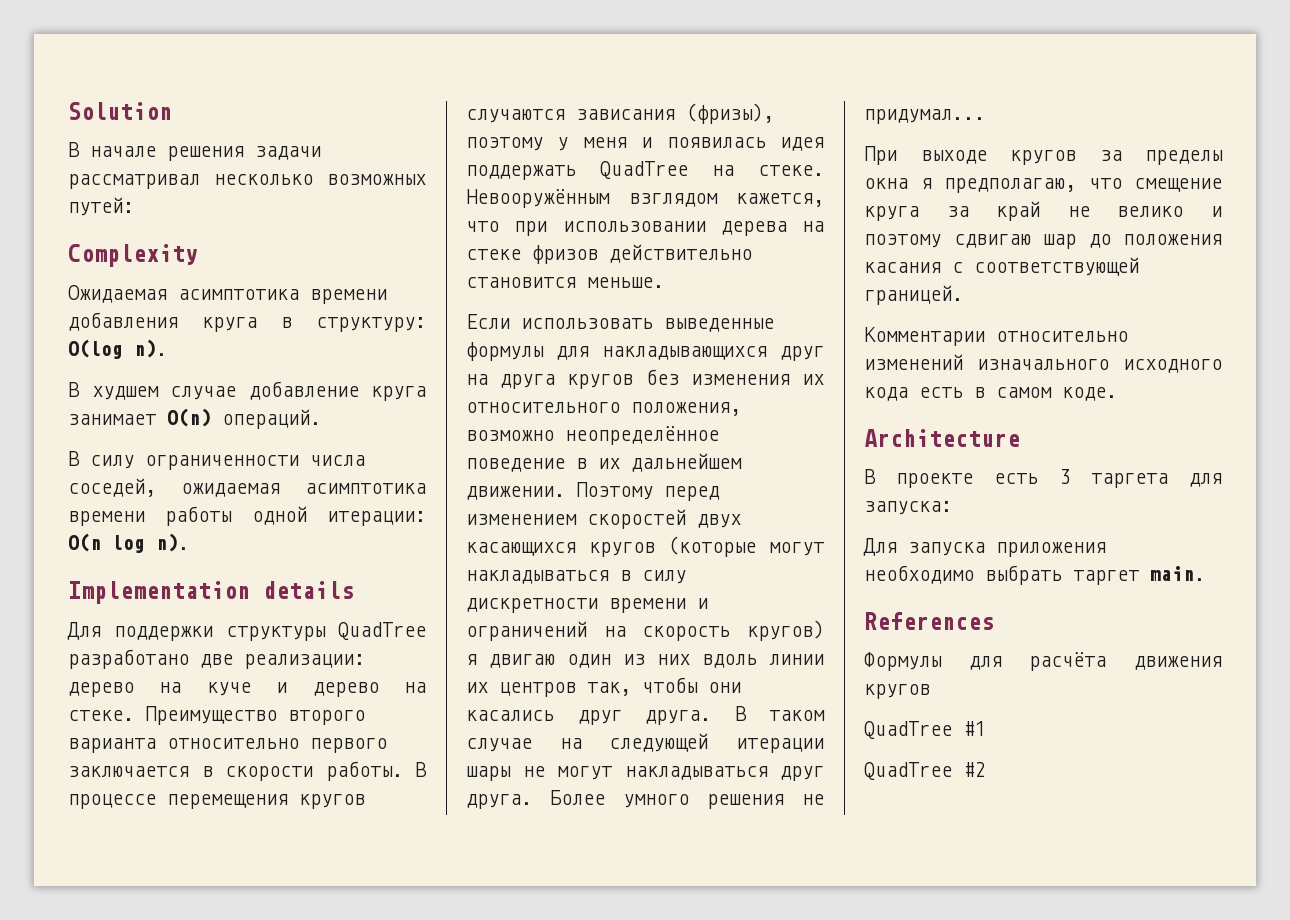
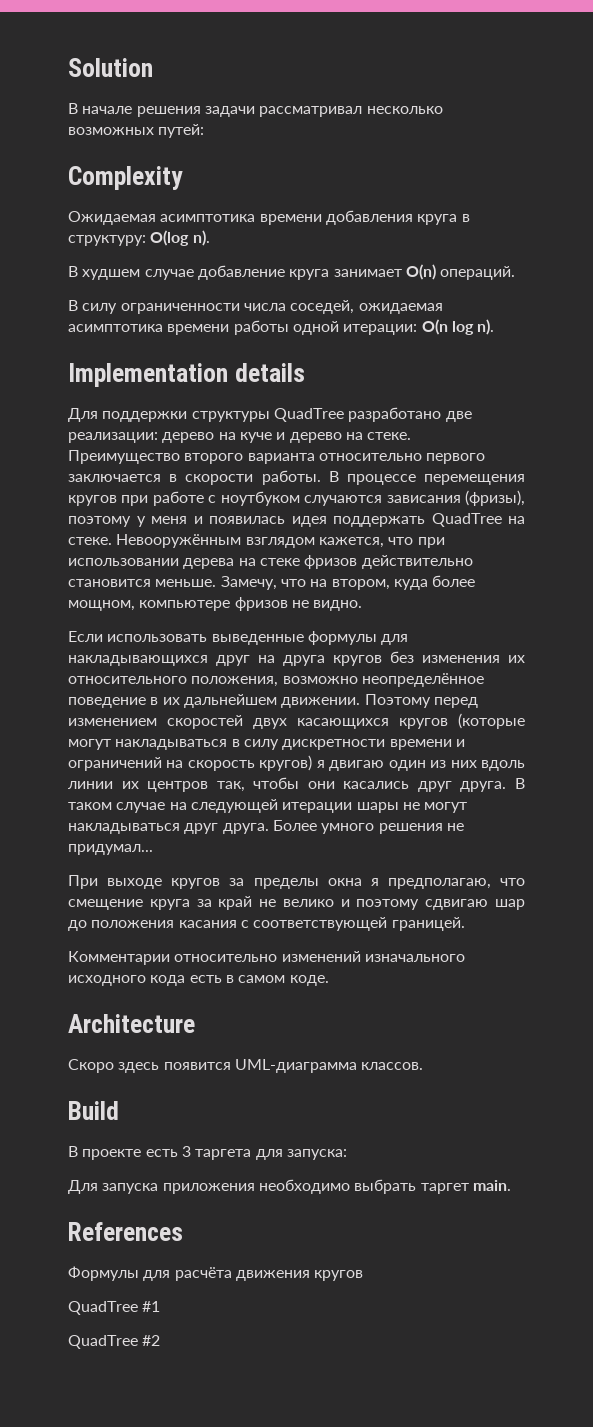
(365, 801) none -> [121,491,300,506] при работе с ноутбуком
(664, 282) none -> [220,575,476,590] [68,597,363,611] Замечу, что на втором, куда более мощном, компьютере фризов не видно.
(1020, 438) none -> [68,1059,424,1073] [68,1101,119,1120] // Скоро здесь появится UML-диаграмма классов. // Build

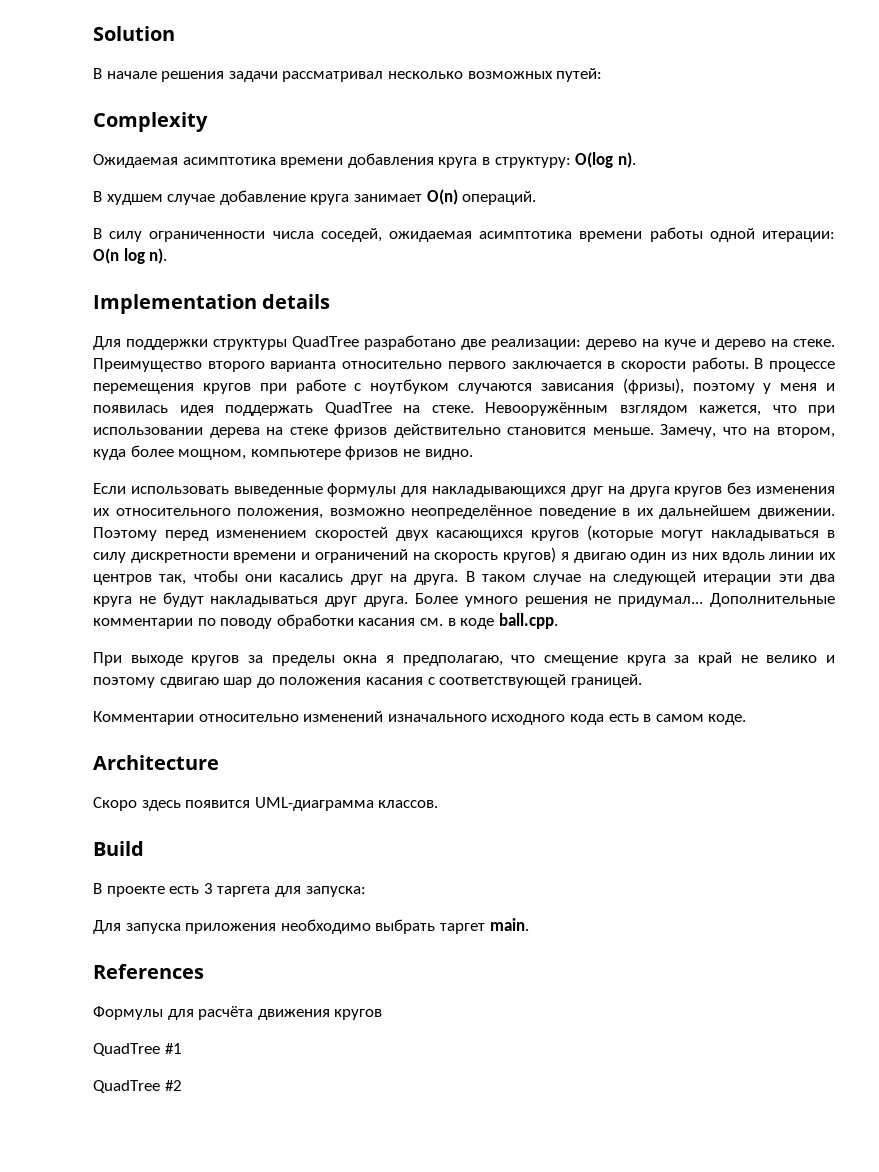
(452, 786) none -> [390,574,407,582] на
[356,802,468,813] шары не могут -> [778,574,835,585] [93,592,204,607] эти два круга не будут
(153, 849) none -> [710,593,835,607] [93,613,558,629] Дополнительные комментарии по поводу обработки касания см. в коде ball.cpp.

